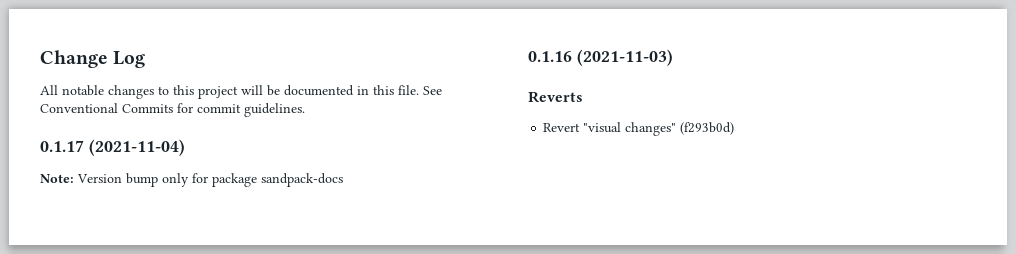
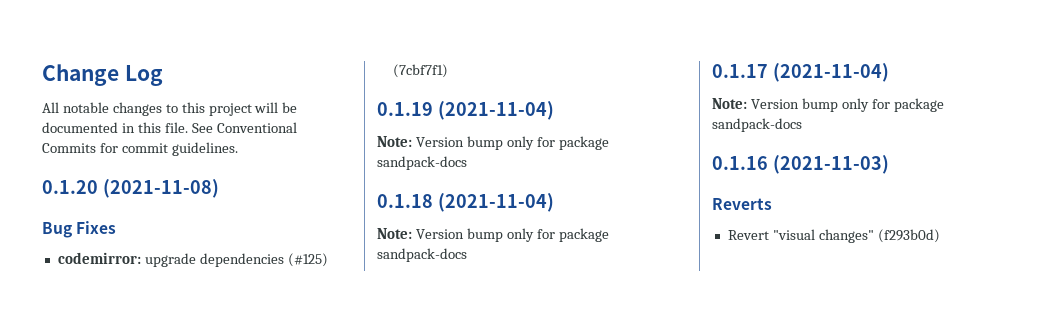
(305, 110) none -> [42,179,219,198] [42,221,117,238] [57,252,328,267] [392,64,448,78] [377,101,554,120] [377,136,609,150] [377,156,467,170] [377,193,554,212] [377,228,609,242] [377,248,467,262] // 0.1.20 (2021-11-08) // Bug Fixes // codemirror: upgrade dependencies (#125) (7cbf7f1) // 0.1.19 (2021-11-04) // Note: Version bump only for package sandpack-docs // 0.1.18 (2021-11-04) // Note: Version bump only for package sandpack-docs

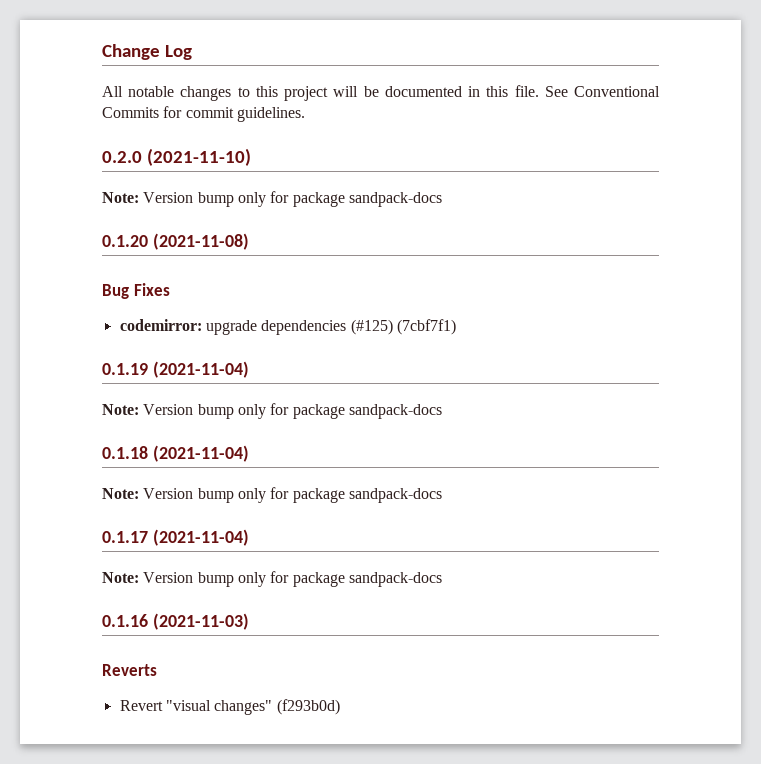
(238, 149) none -> [102,148,251,166] [102,191,442,207] // 0.2.0 (2021-11-10) // Note: Version bump only for package sandpack-docs

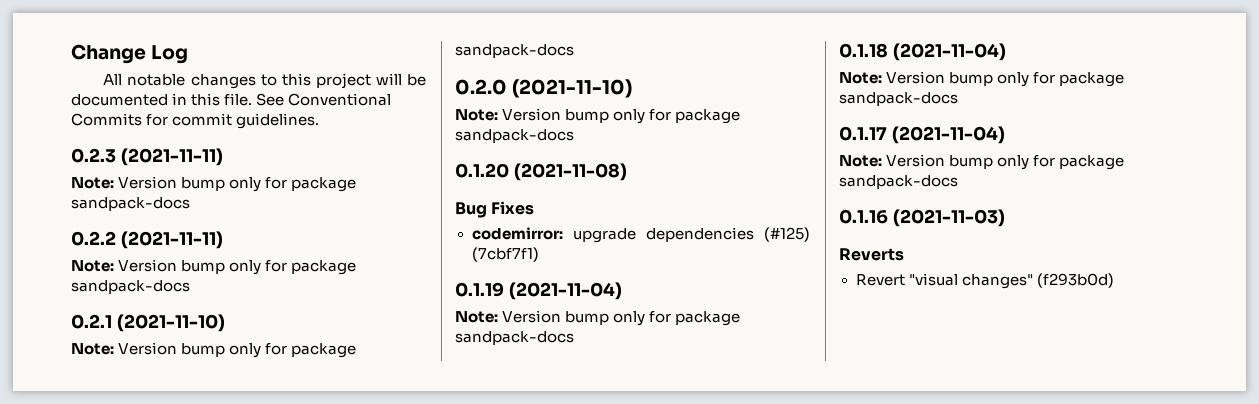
(305, 114) none -> [71,148,223,166] [71,176,357,192] [71,197,190,211] [71,231,223,249] [71,259,357,275] [71,280,190,294] [71,314,225,332] [71,342,357,358] [455,44,574,58] // 0.2.3 (2021-11-11) // Note: Version bump only for package sandpack-docs // 0.2.2 (2021-11-11) // Note: Version bump only for package sandpack-docs // 0.2.1 (2021-11-10) // Note: Version bump only for package sandpack-docs

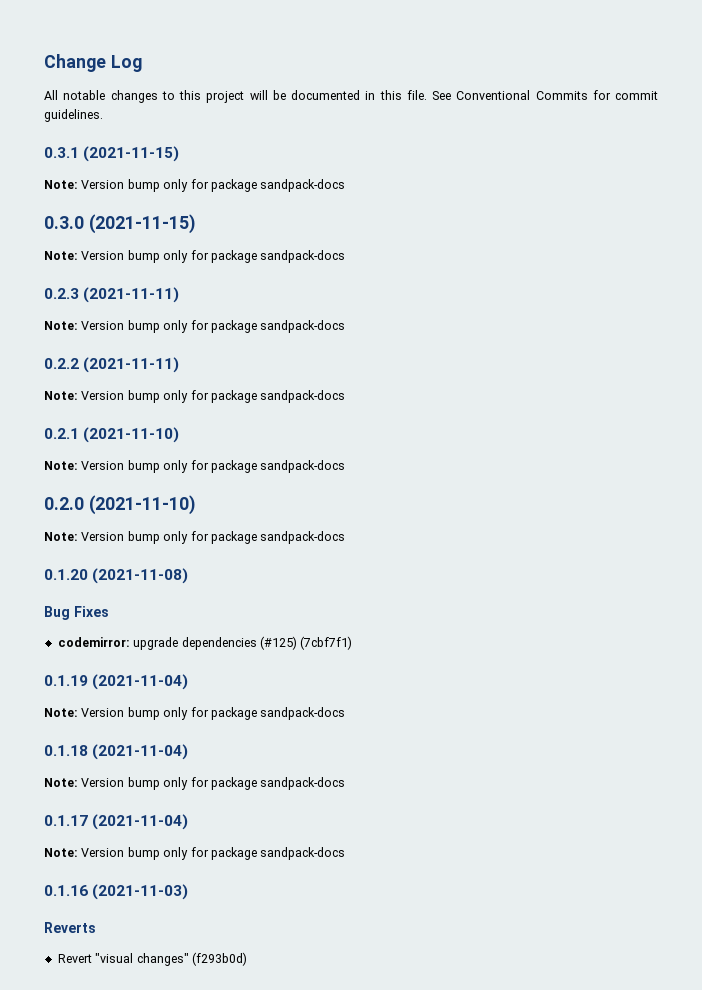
(320, 121) none -> [44,146,180,162] [44,179,346,192] [44,214,195,234] [44,250,346,263] // 0.3.1 (2021-11-15) // Note: Version bump only for package sandpack-docs // 0.3.0 (2021-11-15) // Note: Version bump only for package sandpack-docs

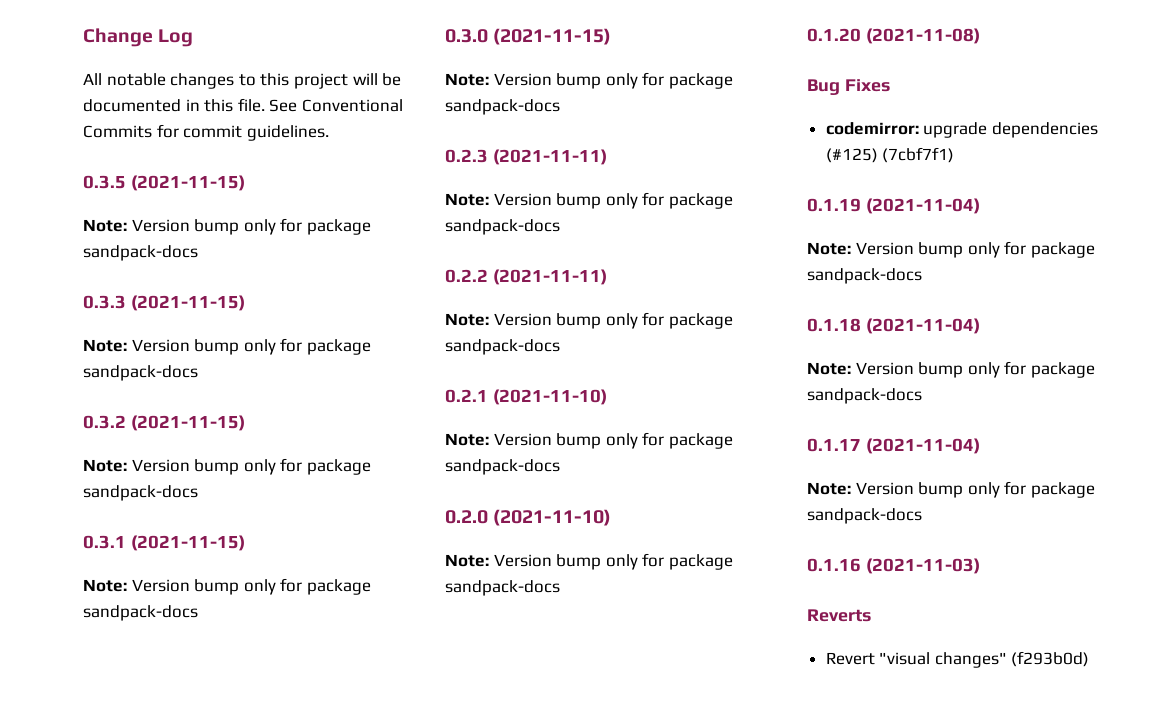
(103, 115) none -> [83,175,245,191] [83,218,371,235] [83,245,198,261] [83,295,245,311] [83,338,371,355] [83,365,198,381] [83,415,245,431] [83,458,371,475] [83,485,198,501] // 0.3.5 (2021-11-15) // Note: Version bump only for package sandpack-docs // 0.3.3 (2021-11-15) // Note: Version bump only for package sandpack-docs // 0.3.2 (2021-11-15) // Note: Version bump only for package sandpack-docs

